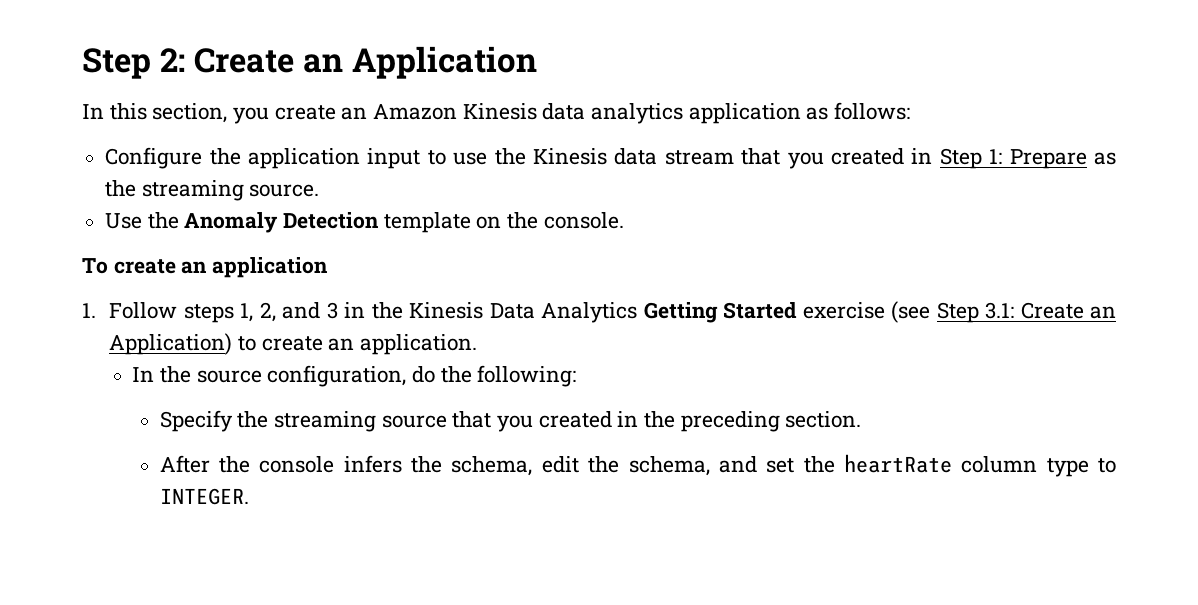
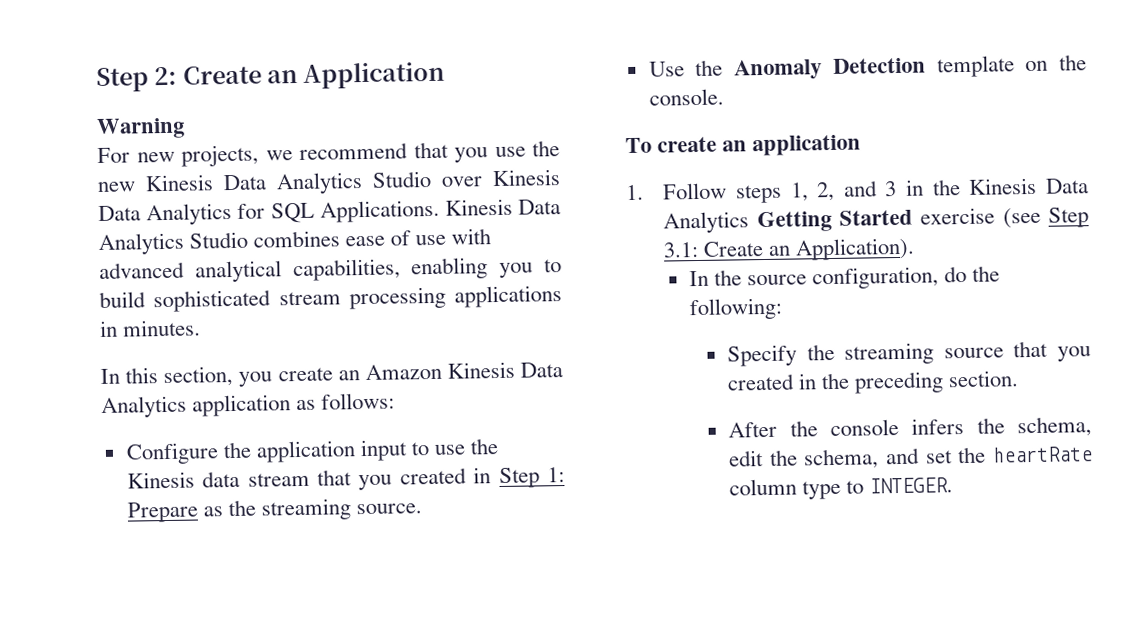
(537, 62) none -> [96,117,185,140] [97,140,560,167] [97,169,560,195] [98,198,561,226] [98,228,492,255] [99,257,562,283] [99,285,562,313] [99,319,202,337] // Warning // For new projects, we recommend that you use the new Kinesis Data Analytics Studio over Kinesis Data Analytics for SQL Applications. Kinesis Data Analytics Studio combines ease of use with advanced analytical capabilities, enabling you to build sophisticated stream processing applications in minutes.
[542,103,684,124] data analytics -> [520,362,563,378] [101,395,187,418] Data Analytics
[109,333,477,355] Application) to create an application. -> [795,237,916,261] Application).

